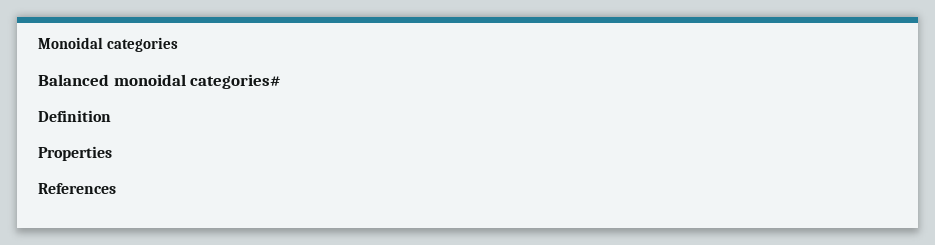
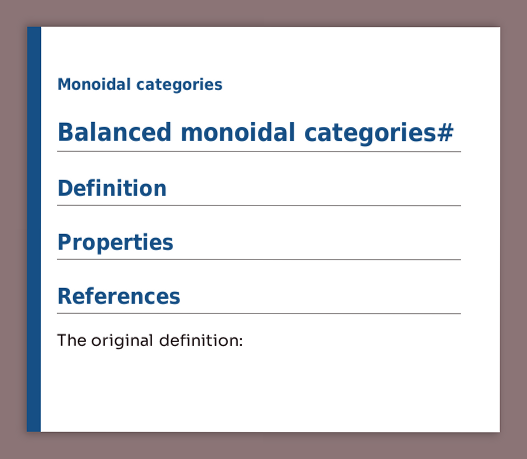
(116, 188) none -> [56,333,243,350] // The original definition:

